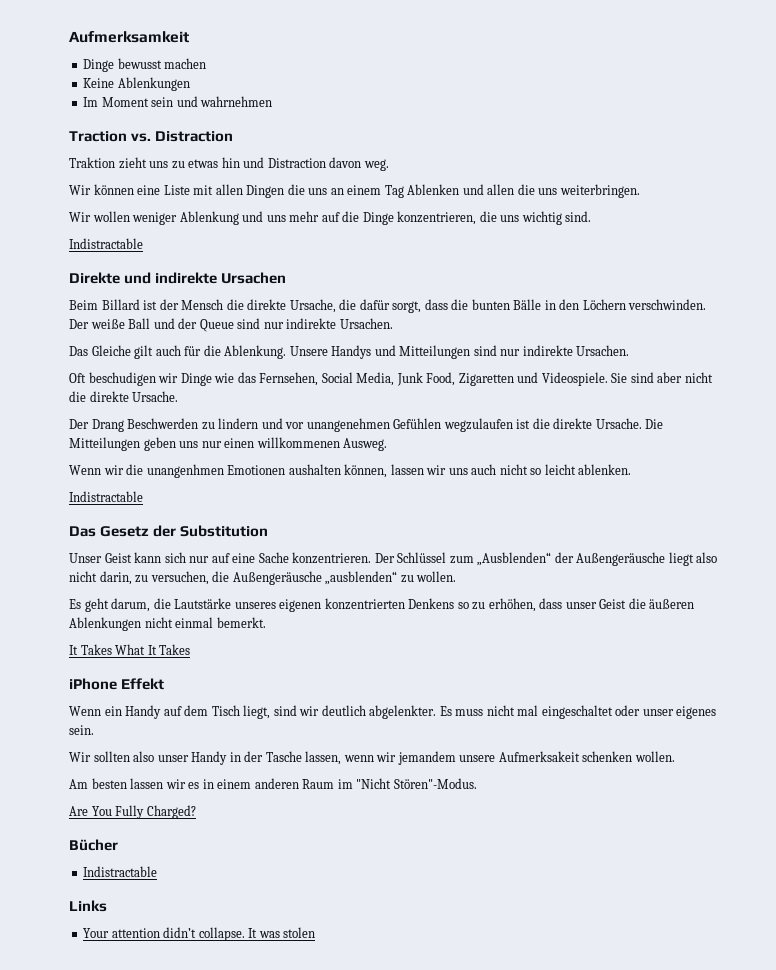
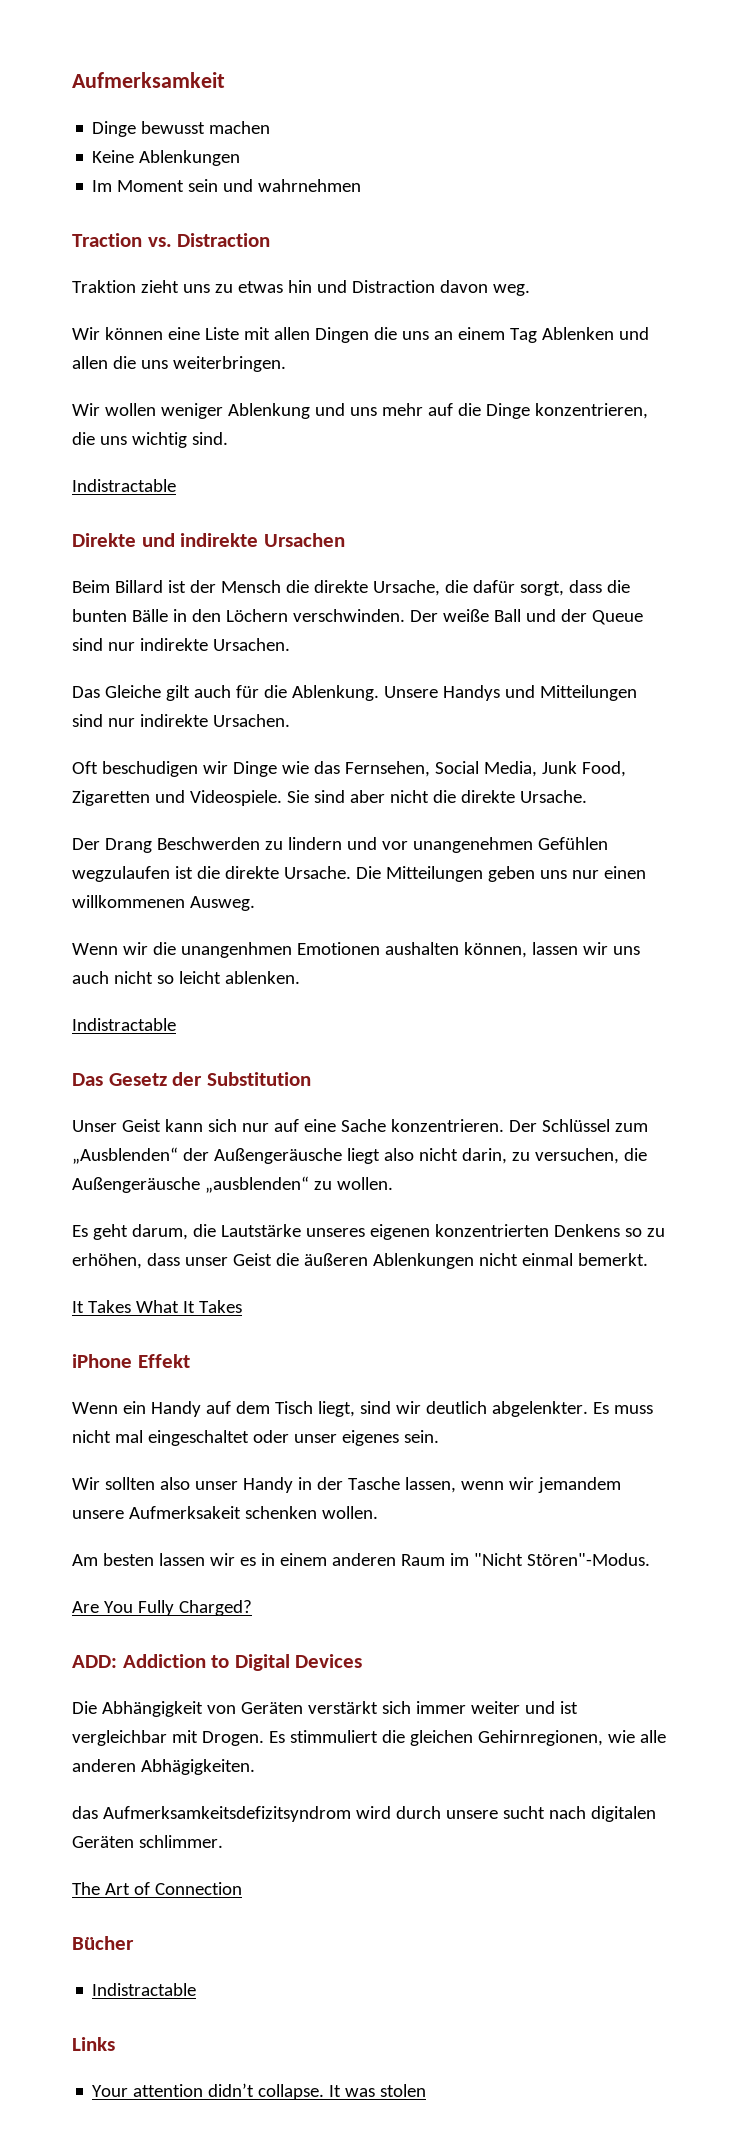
(196, 812) none -> [72,1654,363,1671] [72,1701,578,1717] [72,1730,666,1746] [72,1759,255,1775] [72,1806,656,1822] [72,1835,223,1848] [72,1882,242,1895] // ADD: Addiction to Digital Devices // Die Abhängigkeit von Geräten verstärkt sich immer weiter und ist vergleichbar mit Drogen. Es stimmuliert die gleichen Gehirnregionen, wie alle anderen Abhägigkeiten. // das Aufmerksamkeitsdefizitsyndrom wird durch unsere sucht nach digitalen Geräten schlimmer. // The Art of Connection

